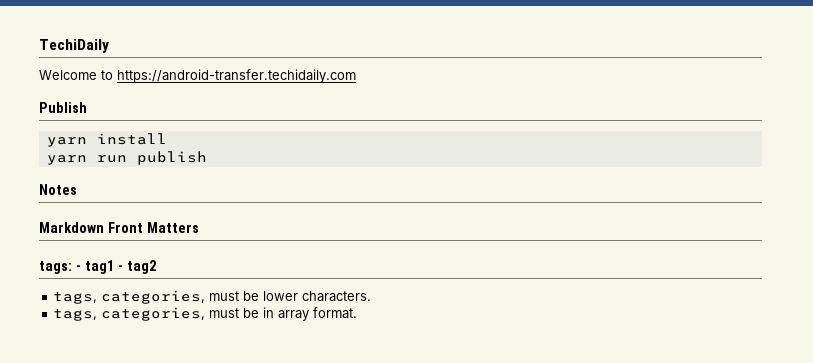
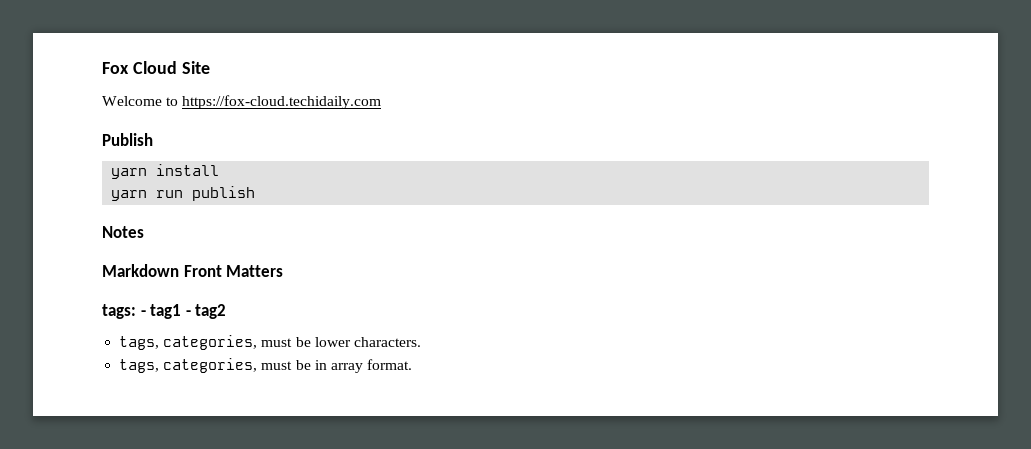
[39,39,109,53] TechiDaily -> [102,61,210,74] Fox Cloud Site
[117,69,356,83] https://android-transfer.techidaily.com -> [182,95,382,109] https://fox-cloud.techidaily.com

